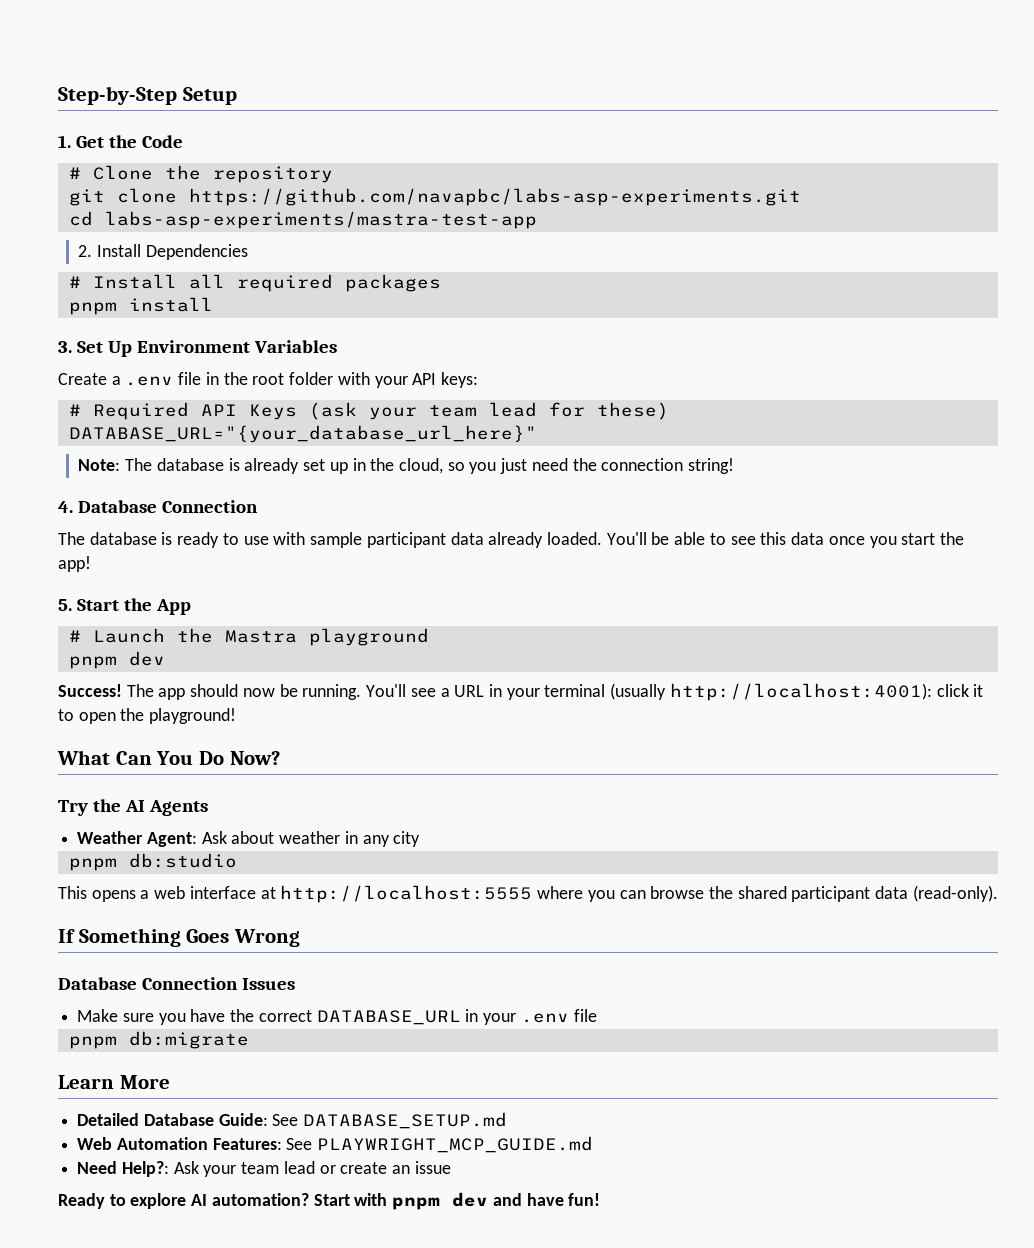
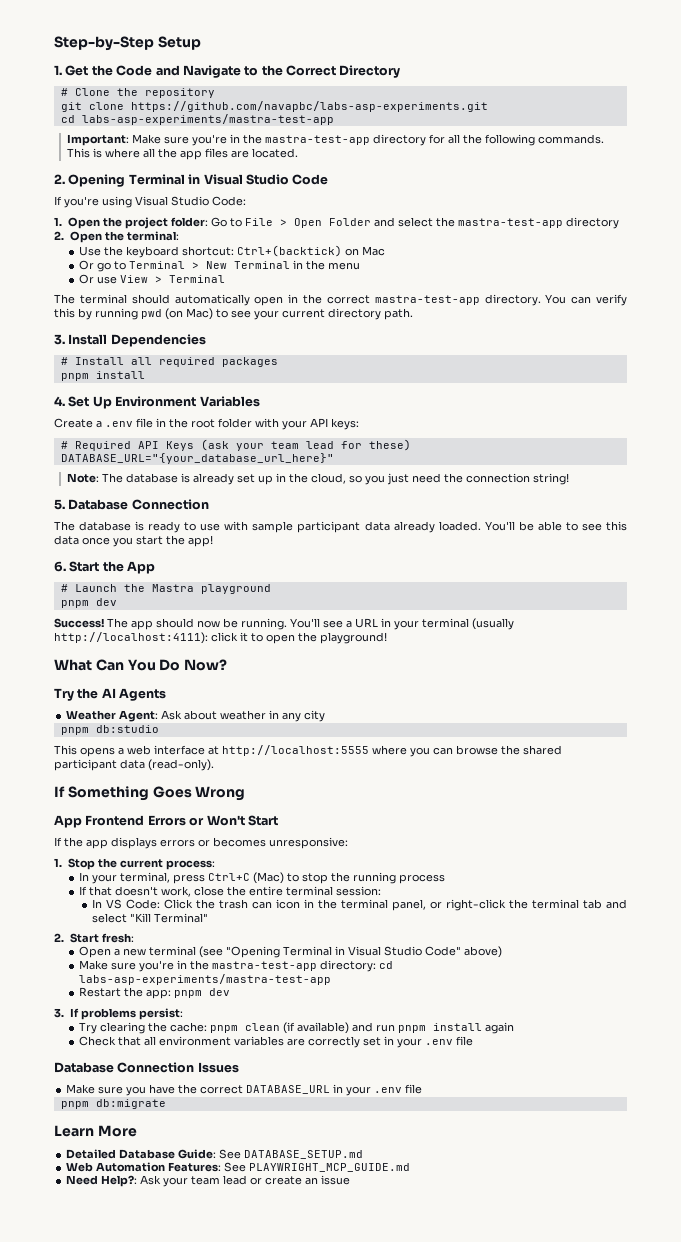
(183, 141) none -> [155,65,401,78] and Navigate to the Correct Directory
[78,245,93,257] 2. -> [66,134,604,146] [66,148,298,160] [54,174,329,187] [54,196,246,208] [54,217,619,229] [54,231,179,243] [78,245,385,258] [78,260,360,272] [78,274,225,284] [54,294,627,306] [54,308,413,320] [54,334,65,345] Important: Make sure you're in the mastra-test-app directory for all the following commands. This is where all the app files are located. // 2. Opening Terminal in Visual Studio Code // If you're using Visual Studio Code: // 1. Open the project folder: Go to File > Open Folder and select the mastra-test-app directory // 2. Open the terminal: // Use the keyboard shortcut: Ctrl+(backtick) on Mac // Or go to Terminal > New Terminal in the menu // Or use View > Terminal // The terminal should automatically open in the correct mastra-test-app directory. You can verify this by running pwd (on Mac) to see your current directory path. // 3.
[58,341,72,353] 3. -> [54,396,65,406] 4.
[58,501,73,513] 4. -> [54,499,65,510] 5.
[58,599,72,611] 5. -> [54,561,66,572] 6.
[669,683,932,701] http://localhost:4001): -> [54,632,208,644] http://localhost:4111):
(301, 938) none -> [54,815,278,828] [54,837,348,849] [54,858,215,870] [78,872,445,884] [78,886,381,897] [91,899,627,911] [91,913,208,923] [54,933,134,943] [78,946,502,958] [78,960,393,972] [78,974,331,985] [78,987,230,999] [54,1008,183,1020] [78,1022,514,1034] [78,1036,473,1048] // App Frontend Errors or Won't Start // If the app displays errors or becomes unresponsive: // 1. Stop the current process: // In your terminal, press Ctrl+C (Mac) to stop the running process // If that doesn't work, close the entire terminal session: // In VS Code: Click the trash can icon in the terminal panel, or right-click the terminal tab and select "Kill Terminal" // 2. Start fresh: // Open a new terminal (see "Opening Terminal in Visual Studio Code" above) // Make sure you're in the mastra-test-app directory: cd labs-asp-experiments/mastra-test-app // Restart the app: pnpm dev // 3. If problems persist: // Try clearing the cache: pnpm clean (if available) and run pnpm install again // Check that all environment variables are correctly set in your .env file
[58,1192,601,1210] // Ready to explore AI automation? Start with pnpm dev and have fun! -> (351, 1180) none

